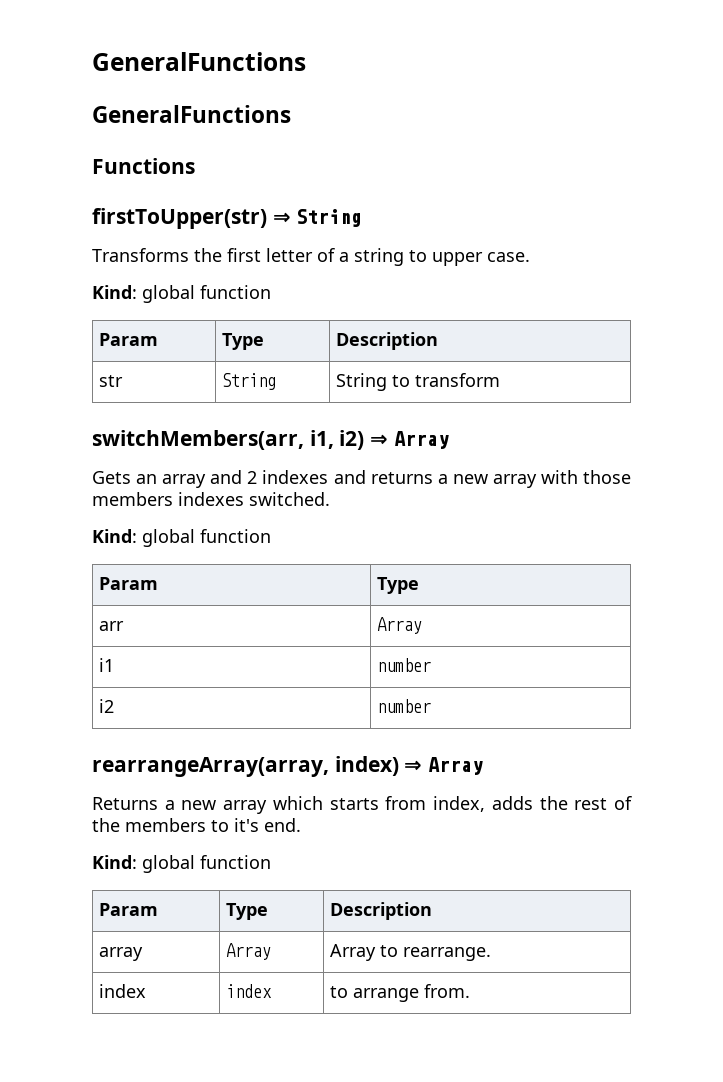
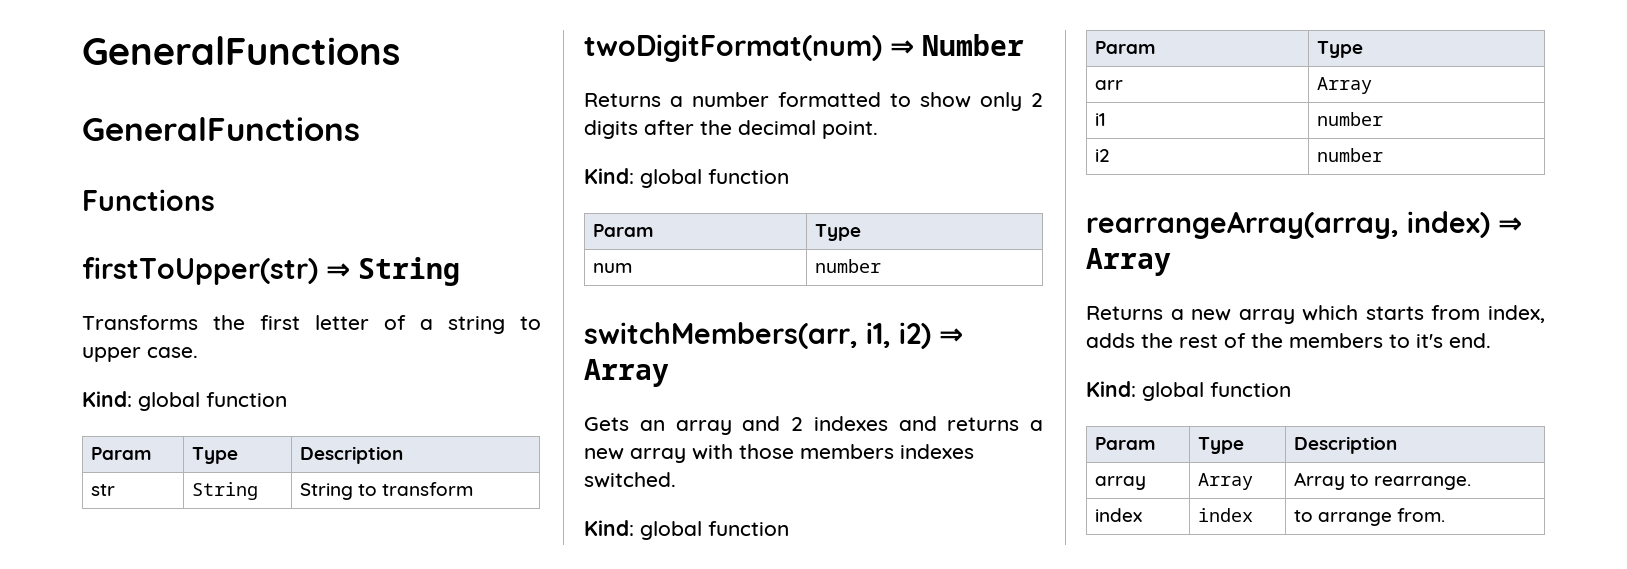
(501, 380) none -> [584,34,1024,62] [584,92,1043,111] [584,120,878,139] [584,168,789,188] [592,224,654,237] [814,224,861,241] [592,263,632,273] [814,259,881,273] // twoDigitFormat(num) ⇒ Number // Returns a number formatted to show only 2 digits after the decimal point. // Kind: global function // Param | Type // num | number

